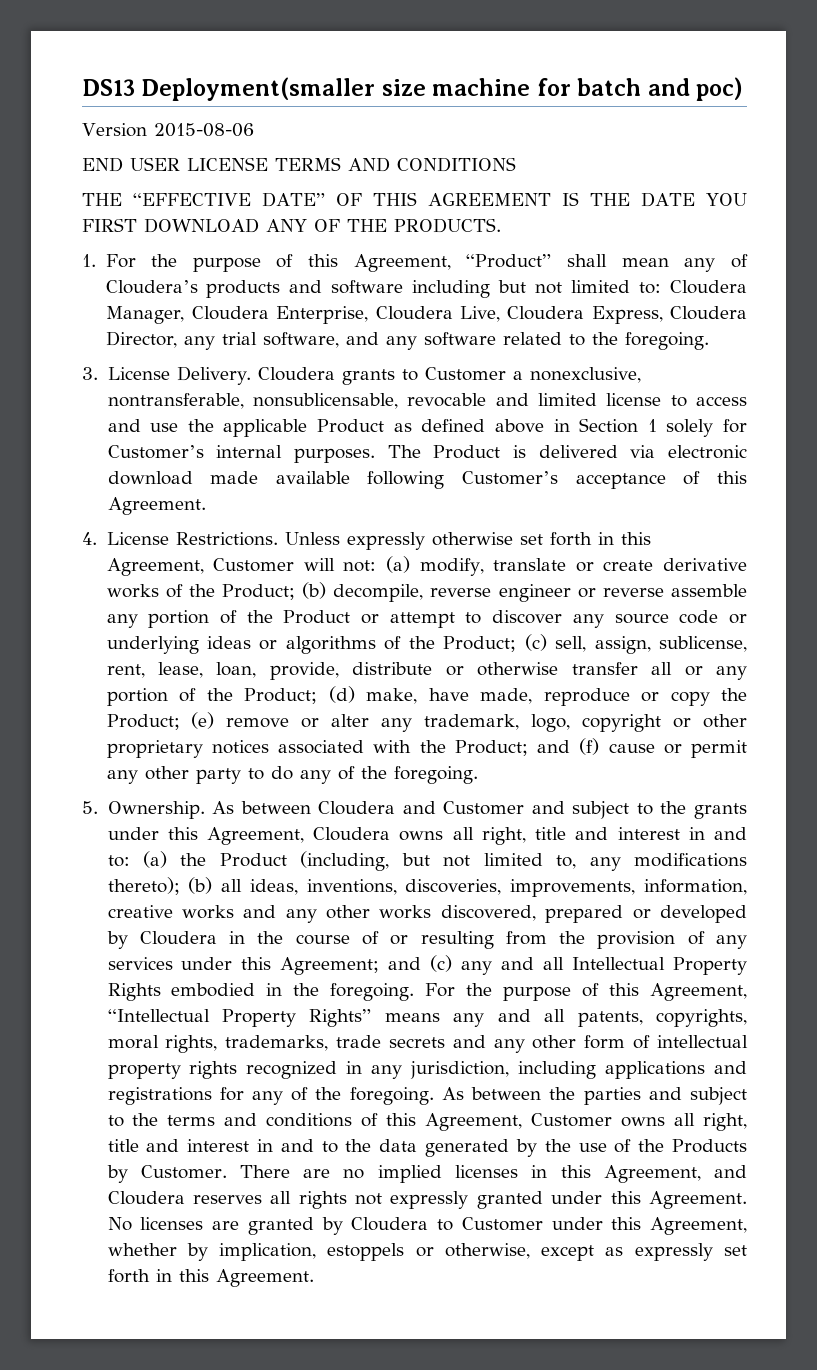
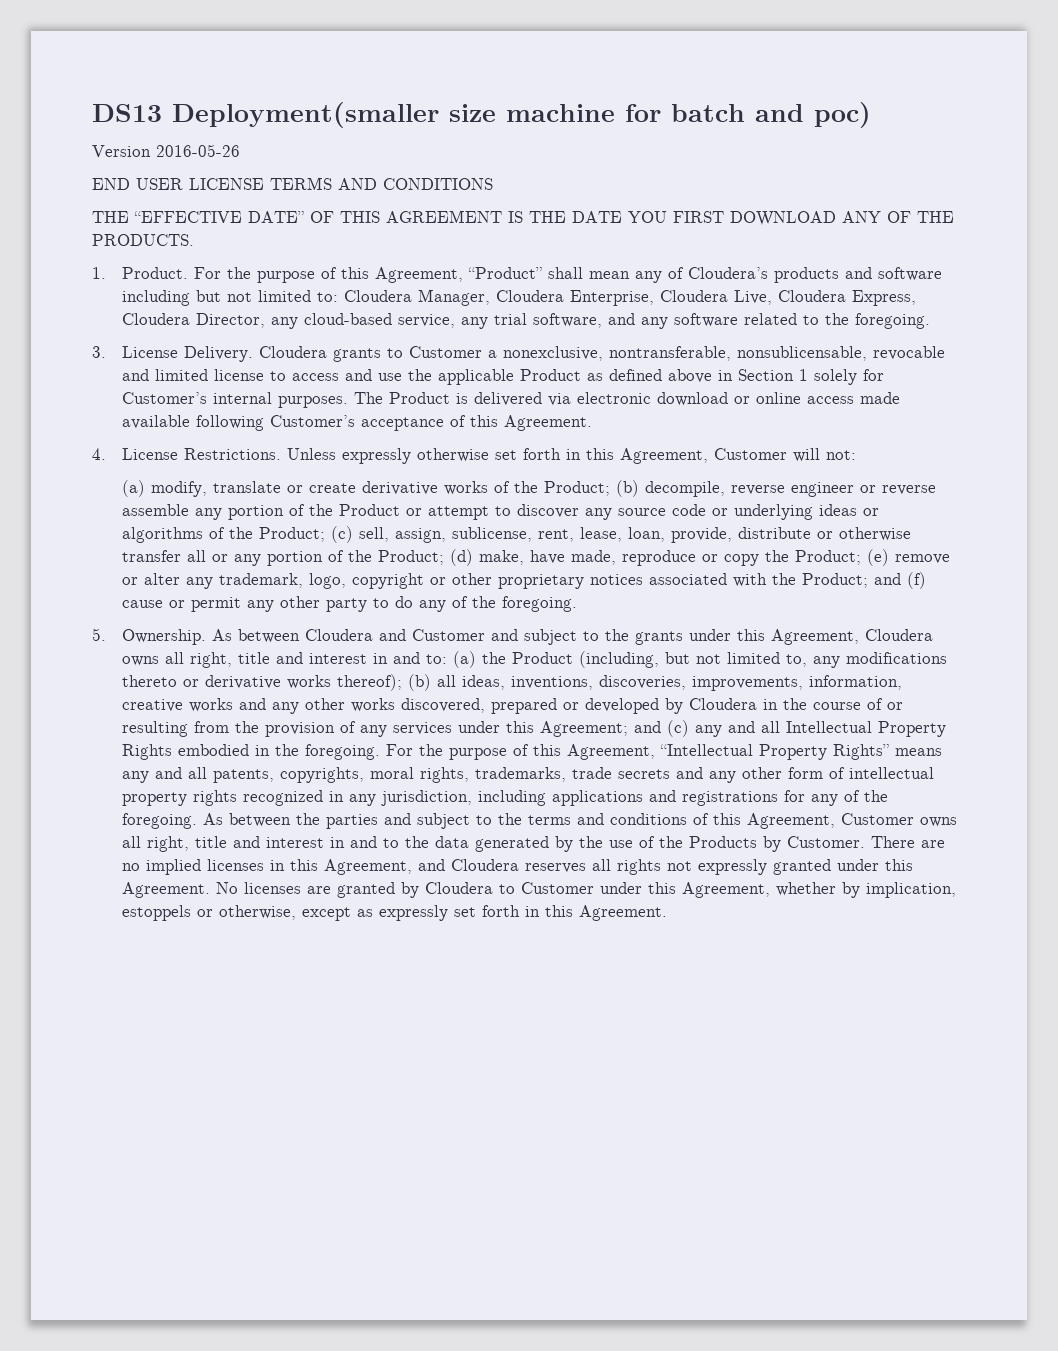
[153,123,254,137] 2015-08-06 -> [156,144,240,157] 2016-05-26
(96, 260) none -> [122,267,189,279] Product.
(216, 343) none -> [304,313,489,329] cloud-based service, any
(193, 478) none -> [734,392,855,404] or online access
(377, 566) none -> (857, 455) //
[107,877,180,895] thereto); -> [122,674,403,691] thereto or derivative works thereof);

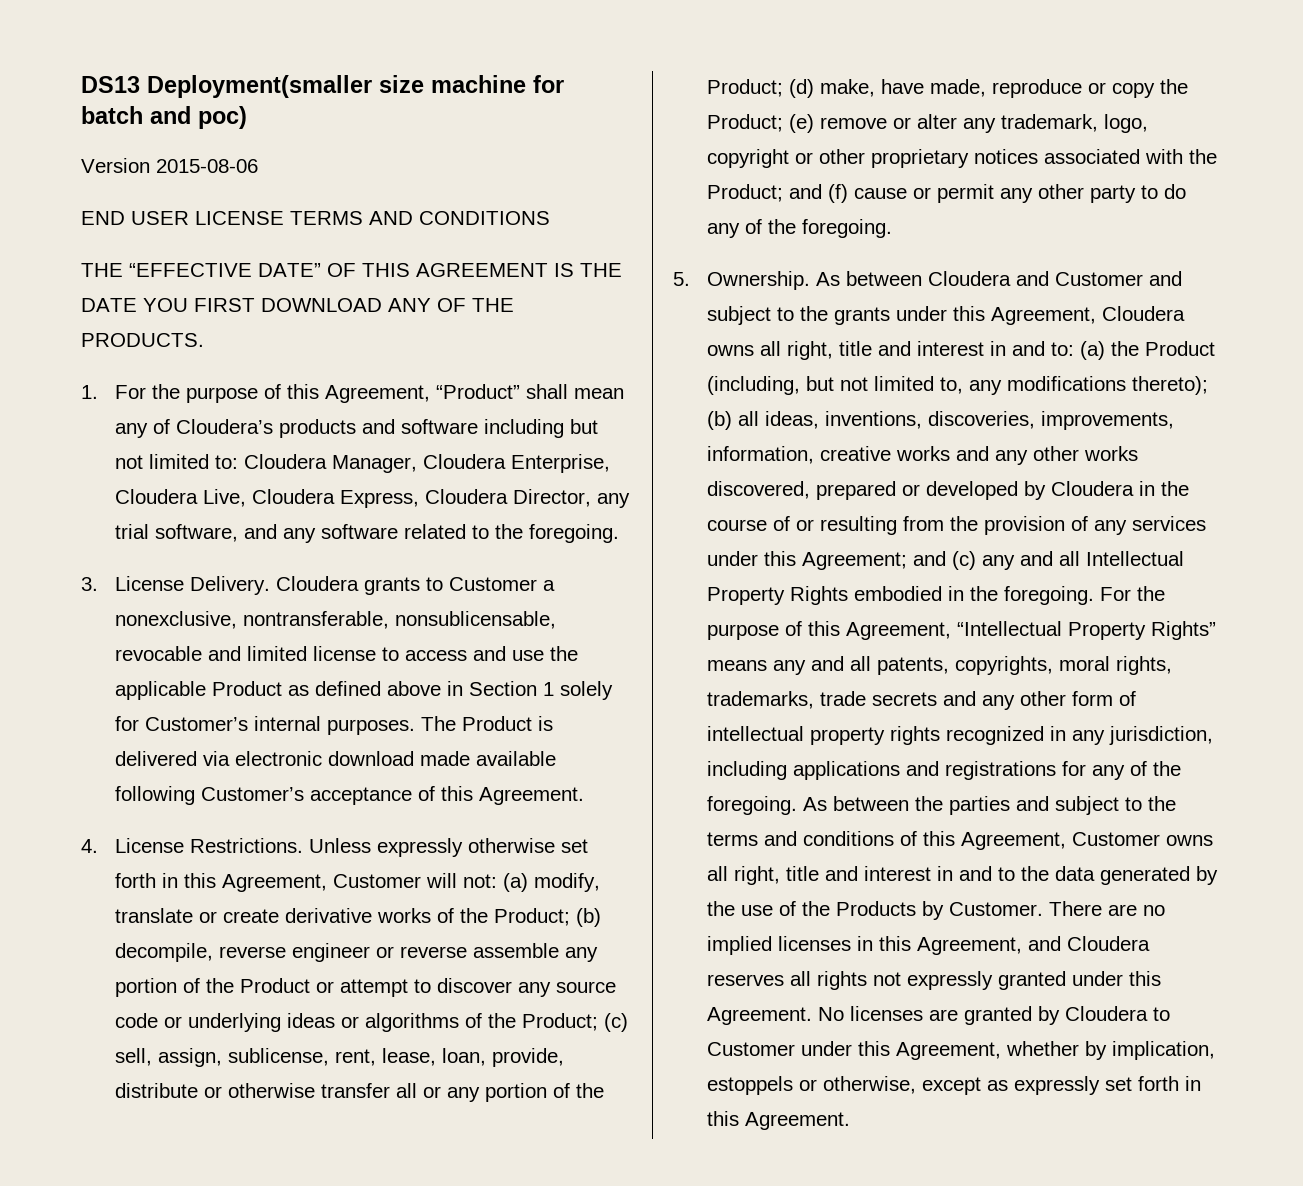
[156,144,240,157] 2016-05-26 -> [156,159,258,173] 2015-08-06
[122,267,189,279] Product. -> (98, 392) none
[304,313,489,329] cloud-based service, any -> (630, 500) none
[734,392,855,404] or online access -> (414, 758) none
(857, 455) // -> (497, 881) none
[122,674,403,691] thereto or derivative works thereof); -> [1131,376,1208,395] thereto);

